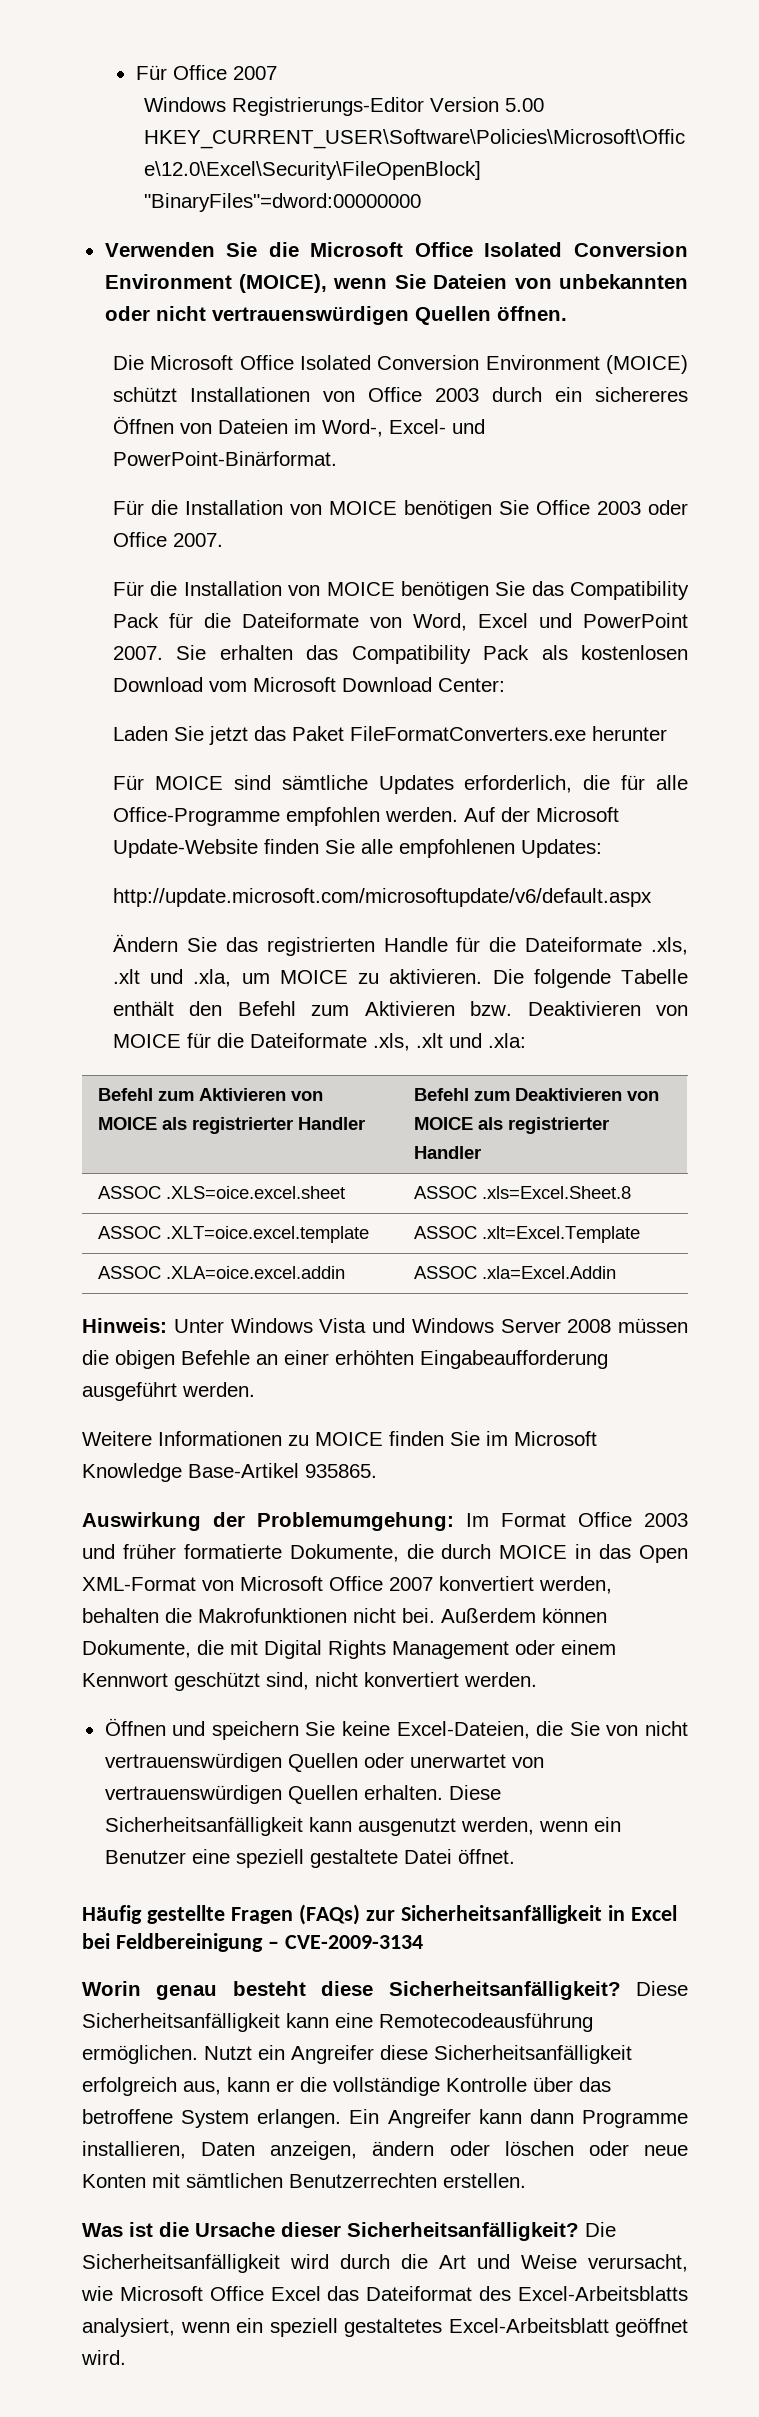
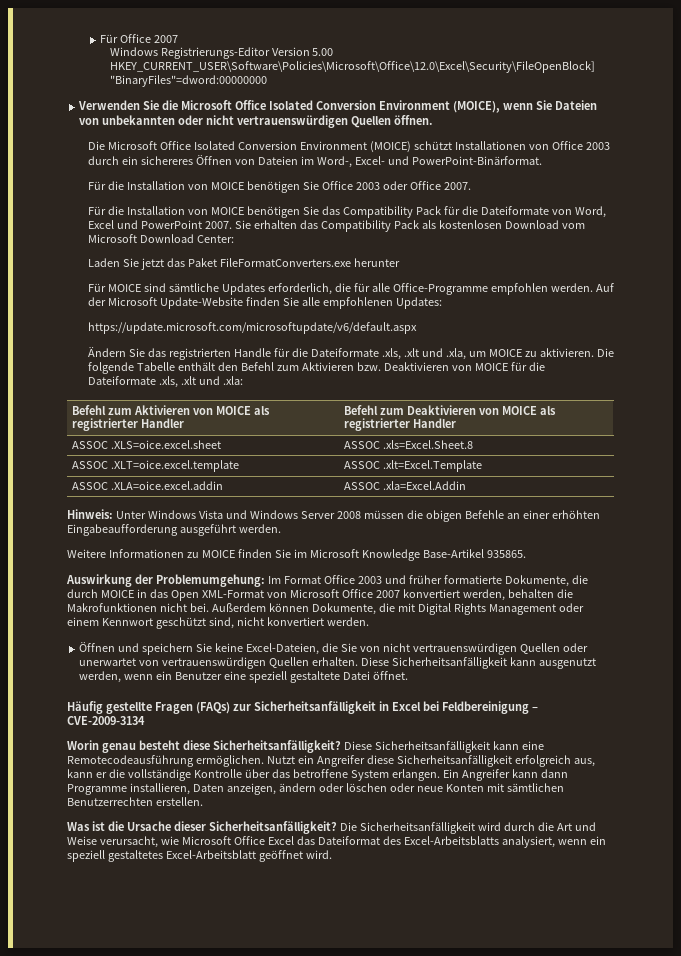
[113,888,653,907] http://update.microsoft.com/microsoftupdate/v6/default.aspx -> [88,322,418,334] https://update.microsoft.com/microsoftupdate/v6/default.aspx

